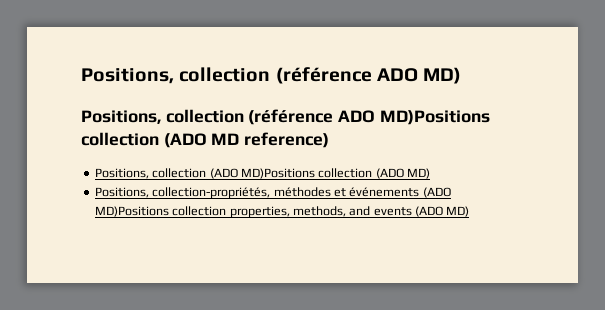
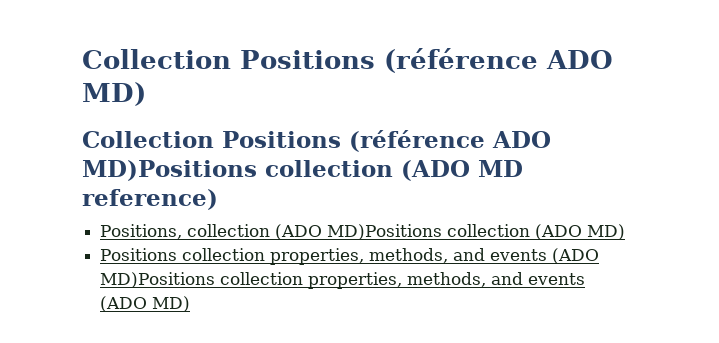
[81,67,271,84] Positions, collection -> [82,49,375,69] Collection Positions
[81,109,244,124] Positions, collection -> [82,131,341,148] Collection Positions
[94,187,420,199] Positions, collection-propriétés, méthodes et événements -> [100,248,548,265] Positions collection properties, methods, and events

